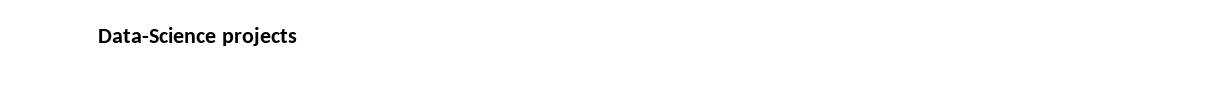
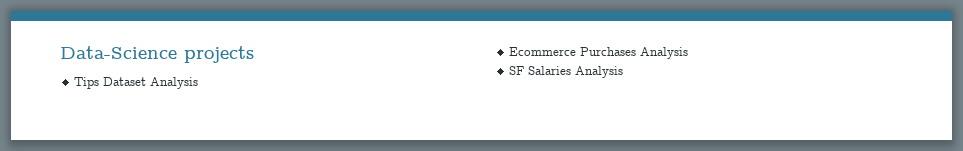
(297, 36) none -> [74,77,199,89] [509,47,689,59] [509,66,624,78] // Tips Dataset Analysis // Ecommerce Purchases Analysis // SF Salaries Analysis

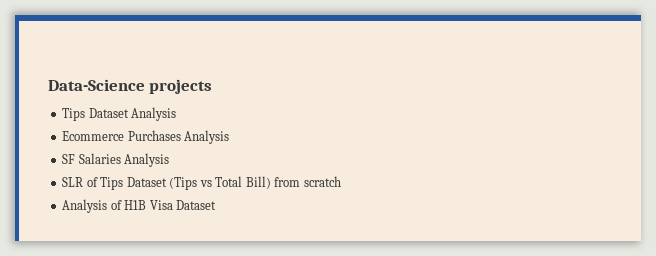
(624, 72) none -> [62,176,341,190] [62,199,217,213] // SLR of Tips Dataset (Tips vs Total Bill) from scratch // Analysis of H1B Visa Dataset

